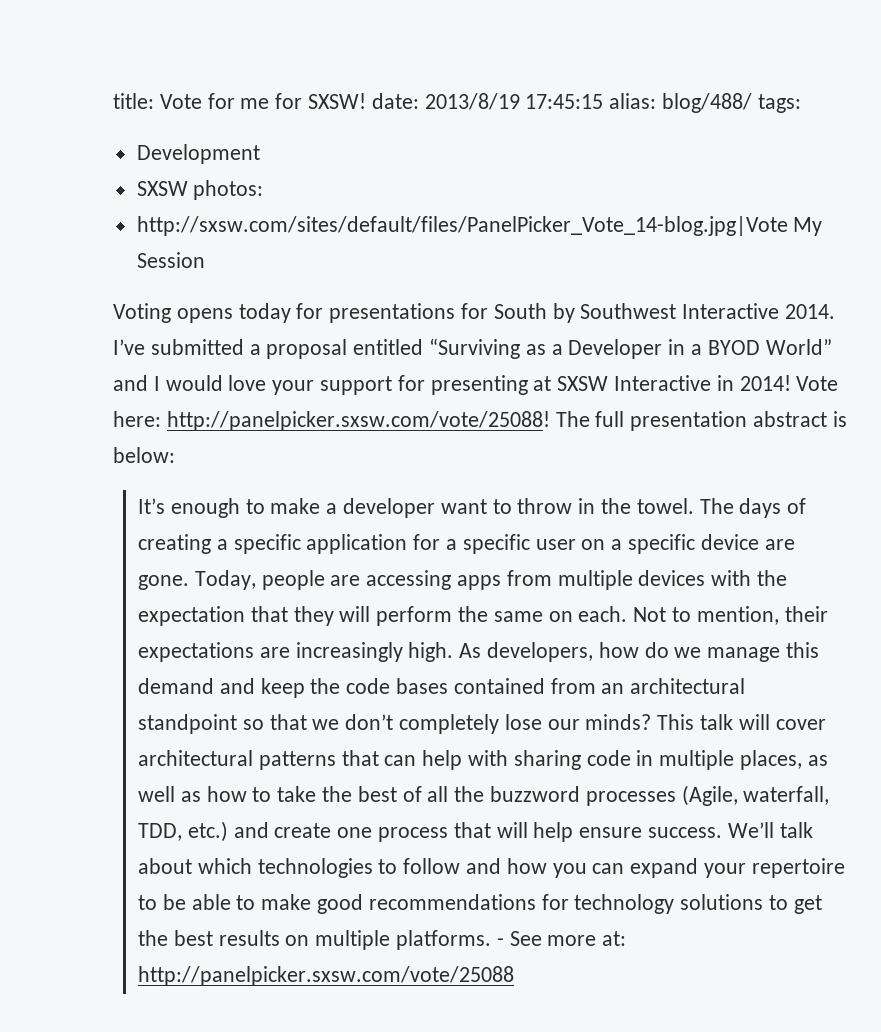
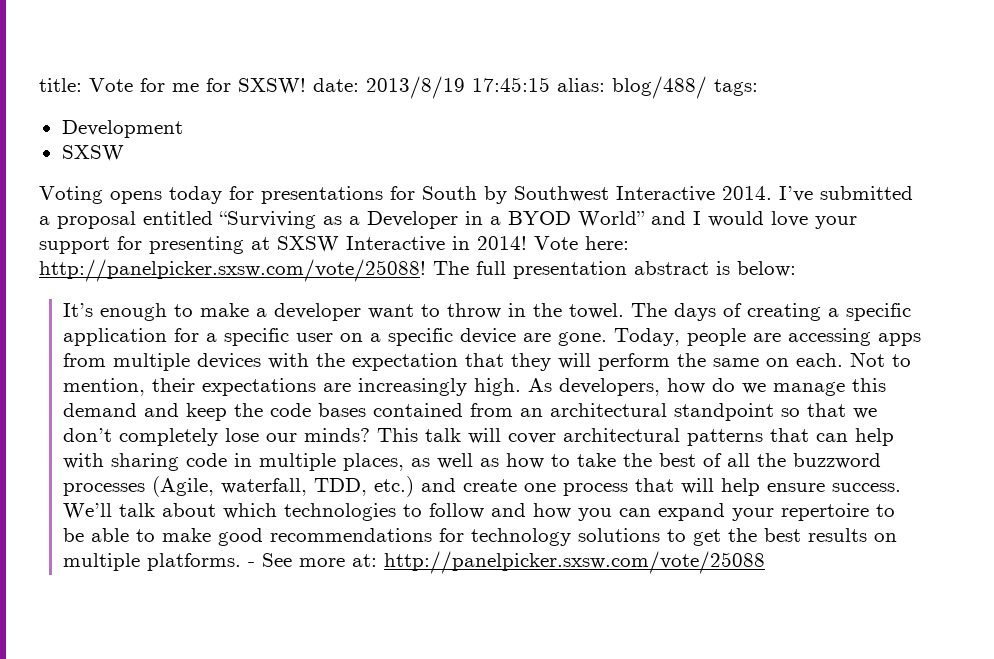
[193,180,264,200] [136,216,823,236] [136,252,205,268] photos: // http://sxsw.com/sites/default/files/PanelPicker_Vote_14-blog.jpg|Vote My Session -> (124, 153) none

